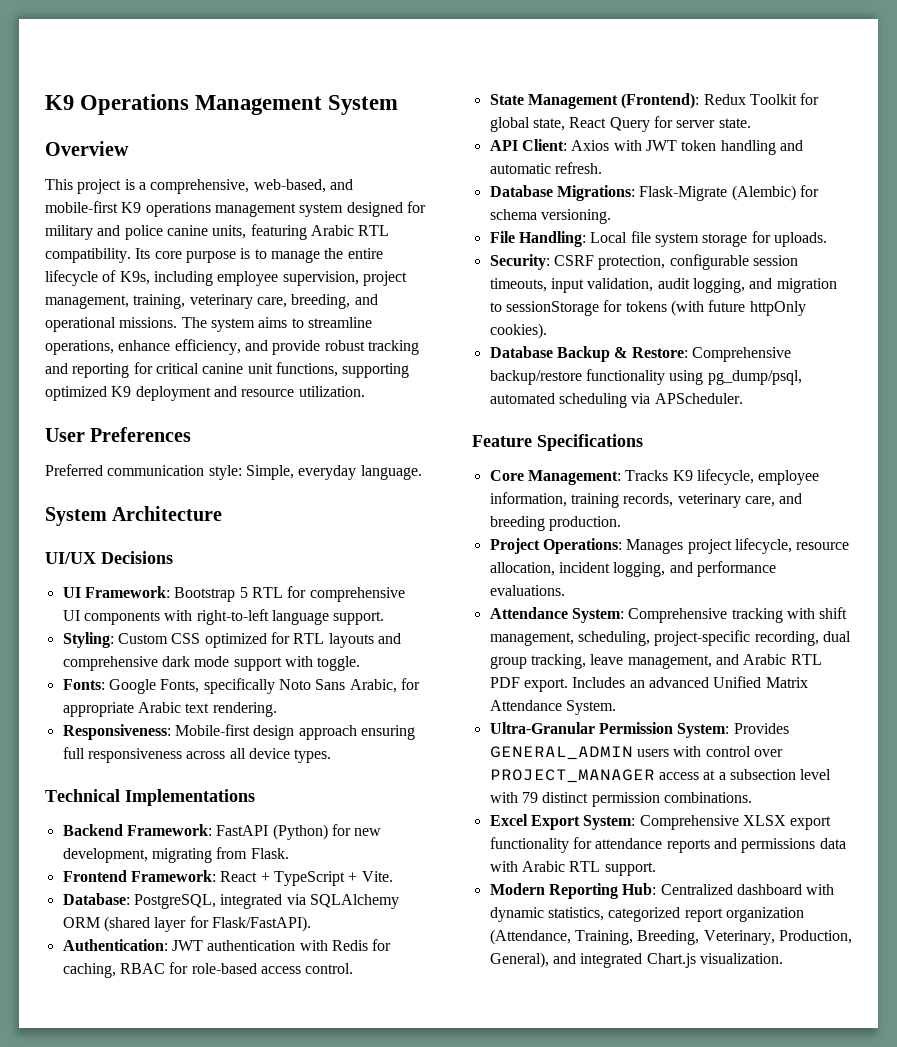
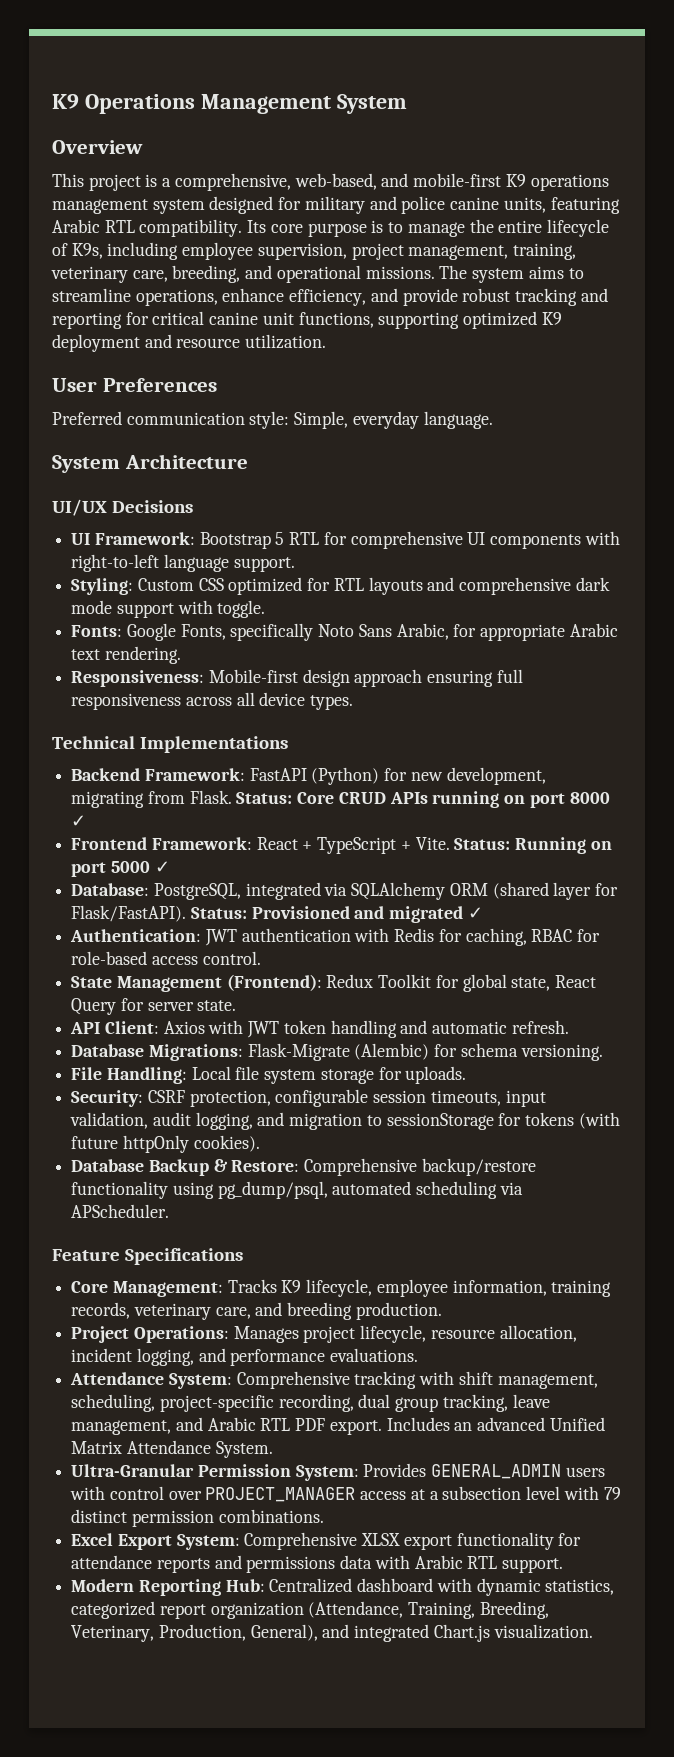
(289, 853) none -> [236,791,610,808] [71,815,87,827] Status: Core CRUD APIs running on port 8000 ✓
(393, 876) none -> [454,837,612,854] [71,861,170,877] Status: Running on port 5000 ✓
(311, 924) none -> [190,906,483,923] Status: Provisioned and migrated ✓

